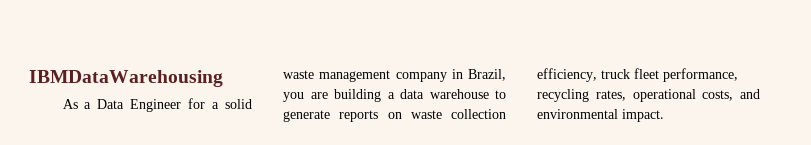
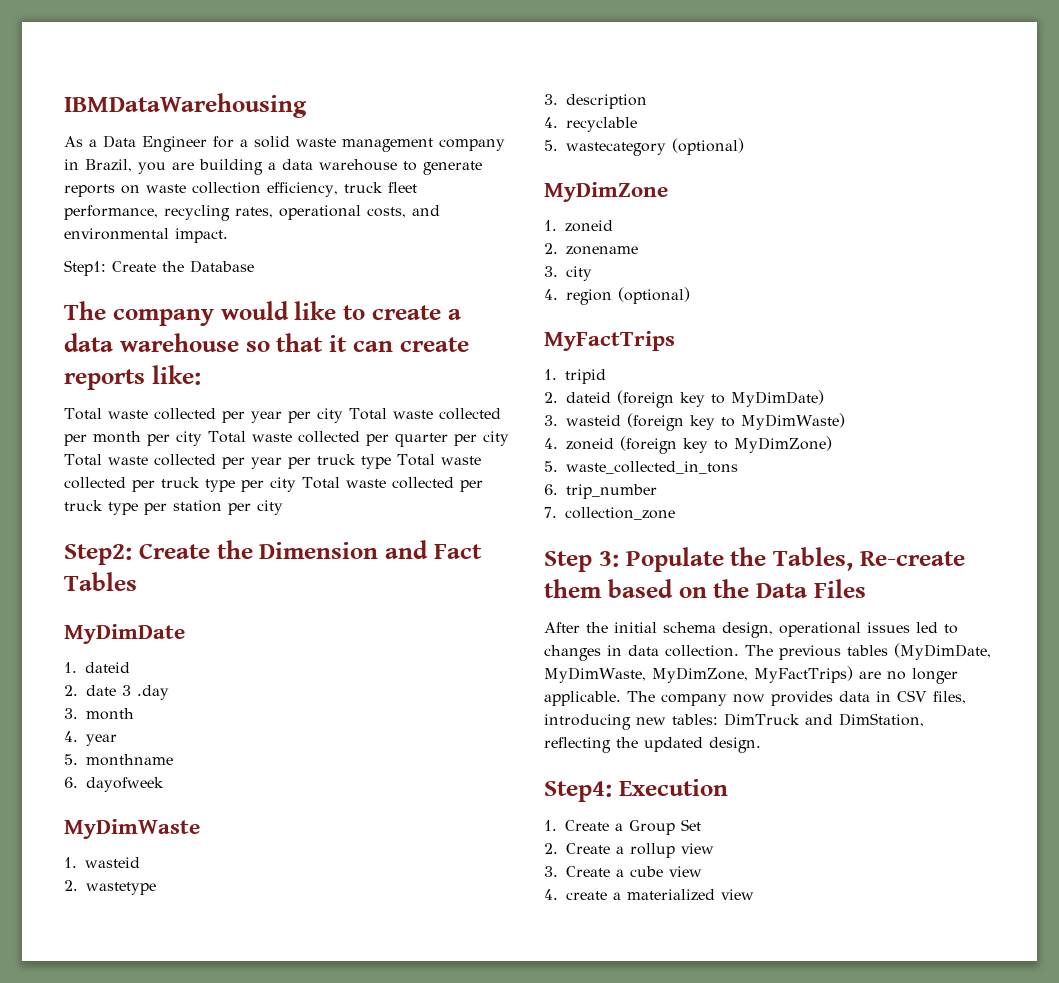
(664, 115) none -> [64,260,254,276] [64,301,461,326] [64,333,469,352] [64,365,201,390] [64,408,501,423] [64,431,509,447] [64,454,481,469] [64,477,483,492] [64,500,283,515] [64,540,482,565] [64,572,137,591] [64,624,185,644] [64,662,131,673] [64,685,169,700] [64,708,134,720] [64,731,117,746] [64,754,173,766] [64,777,164,792] [64,819,200,839] [64,857,141,868] [64,880,156,895] [544,94,647,109] [544,117,637,132] [544,138,744,156] [544,182,668,202] [544,220,614,232] [544,243,638,255] [544,266,592,281] [544,287,690,305] [544,331,675,351] [544,369,607,384] [544,390,824,408] [544,413,845,431] [544,436,832,454] [544,461,738,474] [544,484,657,499] [544,507,676,520] [544,547,965,572] [544,579,866,598] [544,622,958,638] [544,643,991,661] [544,666,958,684] [544,690,966,706] [544,713,924,730] [544,737,761,753] [544,779,728,802] [544,819,702,835] [544,843,714,858] [544,866,702,877] [544,889,754,901] // Step1: Create the Database // The company would like to create a data warehouse so that it can create reports like: // Total waste collected per year per city Total waste collected per month per city Total waste collected per quarter per city Total waste collected per year per truck type Total waste collected per truck type per city Total waste collected per truck type per station per city // Step2: Create the Dimension and Fact Tables // MyDimDate // 1. dateid // 2. date 3 .day // 3. month // 4. year // 5. monthname // 6. dayofweek // MyDimWaste // 1. wasteid // 2. wastetype // 3. description // 4. recyclable // 5. wastecategory (optional) // MyDimZone // 1. zoneid // 2. zonename // 3. city // 4. region (optional) // MyFactTrips // 1. tripid // 2. dateid (foreign key to MyDimDate) // 3. wasteid (foreign key to MyDimWaste) // 4. zoneid (foreign key to MyDimZone) // 5. waste_collected_in_tons // 6. trip_number // 7. collection_zone // Step 3: Populate the Tables, Re-create them based on the Data Files // After the initial schema design, operational issues led to changes in data collection. The previous tables (MyDimDate, MyDimWaste, MyDimZone, MyFactTrips) are no longer applicable. The company now provides data in CSV files, introducing new tables: DimTruck and DimStation, reflecting the updated design. // Step4: Execution // 1. Create a Group Set // 2. Create a rollup view // 3. Create a cube view // 4. create a materialized view

